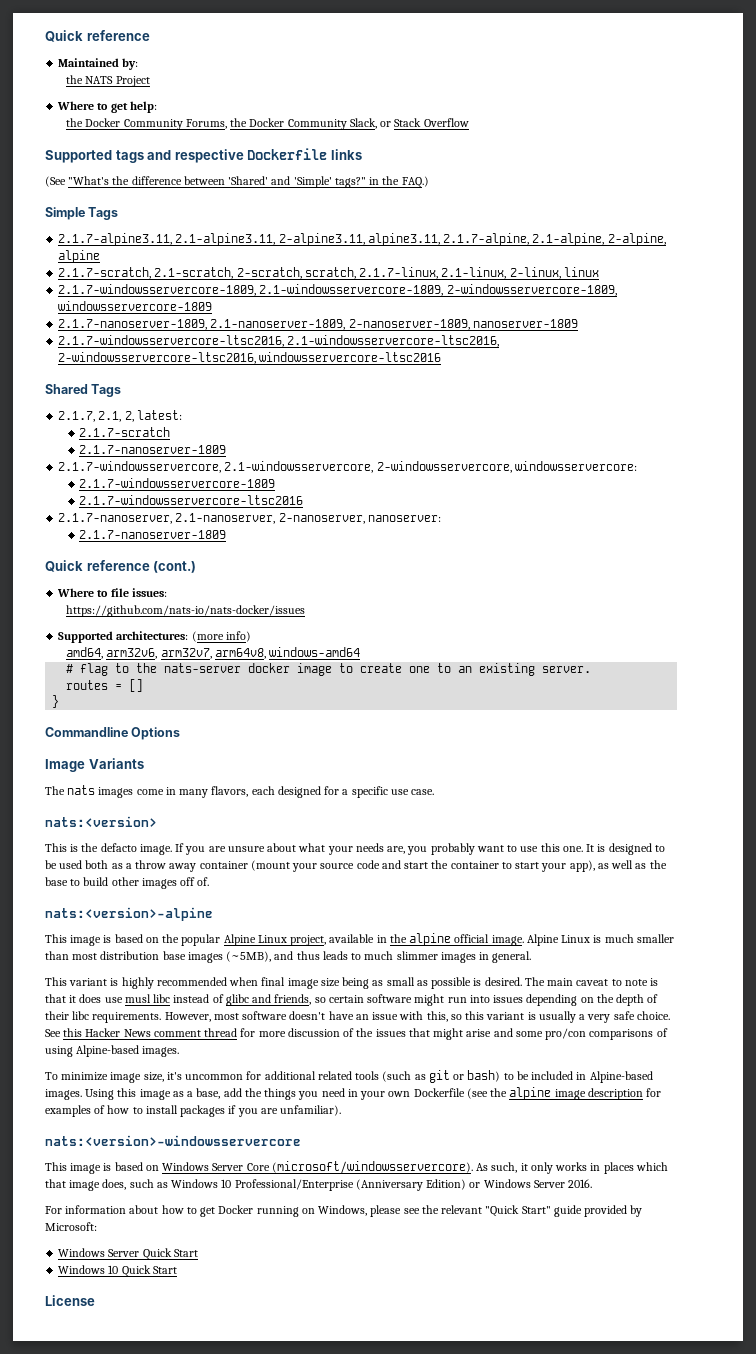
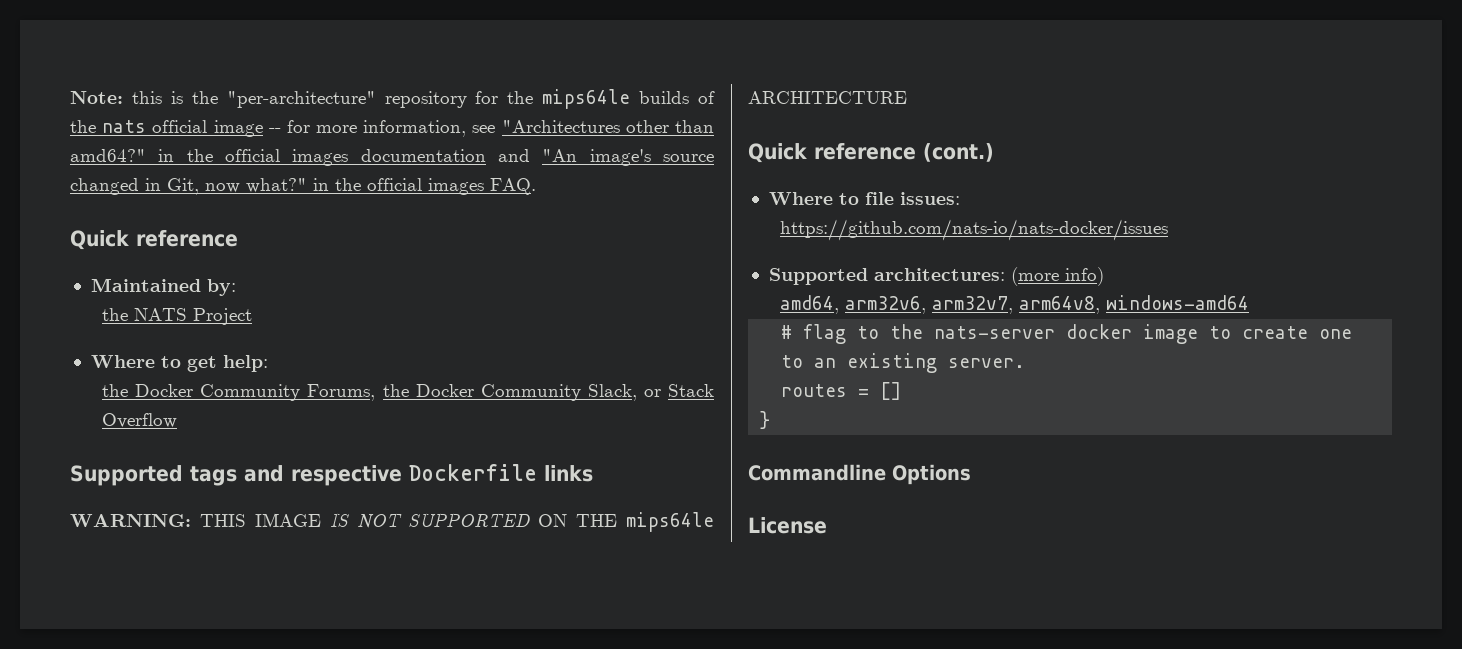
(45, 36) none -> [70,89,715,109] [70,120,714,137] [70,149,714,166] [70,178,536,195] Note: this is the "per-architecture" repository for the mips64le builds of the nats official image -- for more information, see "Architectures other than amd64?" in the official images documentation and "An image's source changed in Git, now what?" in the official images FAQ. //
[45,176,429,188] [45,207,119,220] [58,233,666,246] [58,250,101,263] [58,267,599,279] [58,284,617,296] [58,301,213,311] [58,319,578,330] [58,335,500,347] [58,352,442,364] [45,384,122,397] [58,410,182,422] [79,427,171,437] [79,445,227,454] [58,461,637,473] [79,478,276,488] [79,495,304,505] [58,513,441,524] [79,530,227,539] (See "What's the difference between 'Shared' and 'Simple' tags?" in the FAQ.) // Simple Tags // 2.1.7-alpine3.11, 2.1-alpine3.11, 2-alpine3.11, alpine3.11, 2.1.7-alpine, 2.1-alpine, 2-alpine, alpine // 2.1.7-scratch, 2.1-scratch, 2-scratch, scratch, 2.1.7-linux, 2.1-linux, 2-linux, linux // 2.1.7-windowsservercore-1809, 2.1-windowsservercore-1809, 2-windowsservercore-1809, windowsservercore-1809 // 2.1.7-nanoserver-1809, 2.1-nanoserver-1809, 2-nanoserver-1809, nanoserver-1809 // 2.1.7-windowsservercore-ltsc2016, 2.1-windowsservercore-ltsc2016, 2-windowsservercore-ltsc2016, windowsservercore-ltsc2016 // Shared Tags // 2.1.7, 2.1, 2, latest: // 2.1.7-scratch // 2.1.7-nanoserver-1809 // 2.1.7-windowsservercore, 2.1-windowsservercore, 2-windowsservercore, windowsservercore: // 2.1.7-windowsservercore-1809 // 2.1.7-windowsservercore-ltsc2016 // 2.1.7-nanoserver, 2.1-nanoserver, 2-nanoserver, nanoserver: // 2.1.7-nanoserver-1809 -> [70,512,714,532] [748,91,907,104] WARNING: THIS IMAGE IS NOT SUPPORTED ON THE mips64le ARCHITECTURE
[45,758,144,772] [45,785,435,798] [45,816,157,827] [45,843,665,855] [45,860,667,872] [45,877,210,889] [45,907,213,921] [45,933,674,946] [45,951,532,963] [45,977,659,989] [45,994,659,1006] [45,1011,670,1023] [45,1028,668,1040] [45,1045,180,1057] [45,1070,653,1083] [45,1087,662,1100] [45,1105,342,1117] [45,1135,301,1146] [45,1161,668,1174] [45,1179,593,1191] [45,1205,643,1217] [45,1222,97,1231] [58,1248,198,1260] [58,1265,177,1277] // Image Variants // The nats images come in many flavors, each designed for a specific use case. // nats:<version> // This is the defacto image. If you are unsure about what your needs are, you probably want to use this one. It is designed to be used both as a throw away container (mount your source code and start the container to start your app), as well as the base to build other images off of. // nats:<version>-alpine // This image is based on the popular Alpine Linux project, available in the alpine official image. Alpine Linux is much smaller than most distribution base images (~5MB), and thus leads to much slimmer images in general. // This variant is highly recommended when final image size being as small as possible is desired. The main caveat to note is that it does use musl libc instead of glibc and friends, so certain software might run into issues depending on the depth of their libc requirements. However, most software doesn't have an issue with this, so this variant is usually a very safe choice. See this Hacker News comment thread for more discussion of the issues that might arise and some pro/con comparisons of using Alpine-based images. // To minimize image size, it's uncommon for additional related tools (such as git or bash) to be included in Alpine-based images. Using this image as a base, add the things you need in your own Dockerfile (see the alpine image description for examples of how to install packages if you are unfamiliar). // nats:<version>-windowsservercore // This image is based on Windows Server Core (microsoft/windowsservercore). As such, it only works in places which that image does, such as Windows 10 Professional/Enterprise (Anniversary Edition) or Windows Server 2016. // For information about how to get Docker running on Windows, please see the relevant "Quick Start" guide provided by Microsoft: // Windows Server Quick Start // Windows 10 Quick Start -> (971, 474) none

